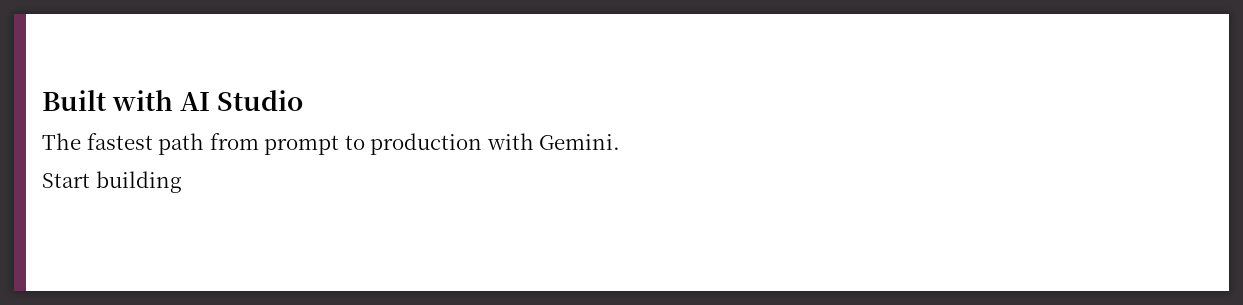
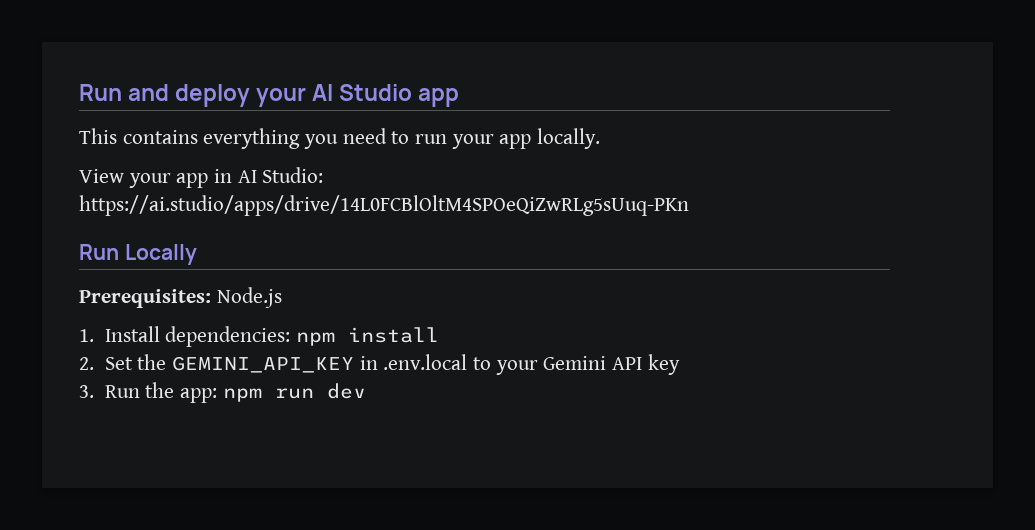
[42,90,304,111] [42,133,621,155] [42,171,182,193] Built with AI Studio // The fastest path from prompt to production with Gemini. // Start building -> [79,84,460,107] [79,128,601,149] [79,167,324,188] [79,195,689,216] [79,244,197,265] [79,287,282,308] [79,326,439,347] [79,354,680,375] [79,382,366,403] Run and deploy your AI Studio app // This contains everything you need to run your app locally. // View your app in AI Studio: https://ai.studio/apps/drive/14L0FCBlOltM4SPOeQiZwRLg5sUuq-PKn // Run Locally // Prerequisites: Node.js // 1. Install dependencies: npm install // 2. Set the GEMINI_API_KEY in .env.local to your Gemini API key // 3. Run the app: npm run dev

